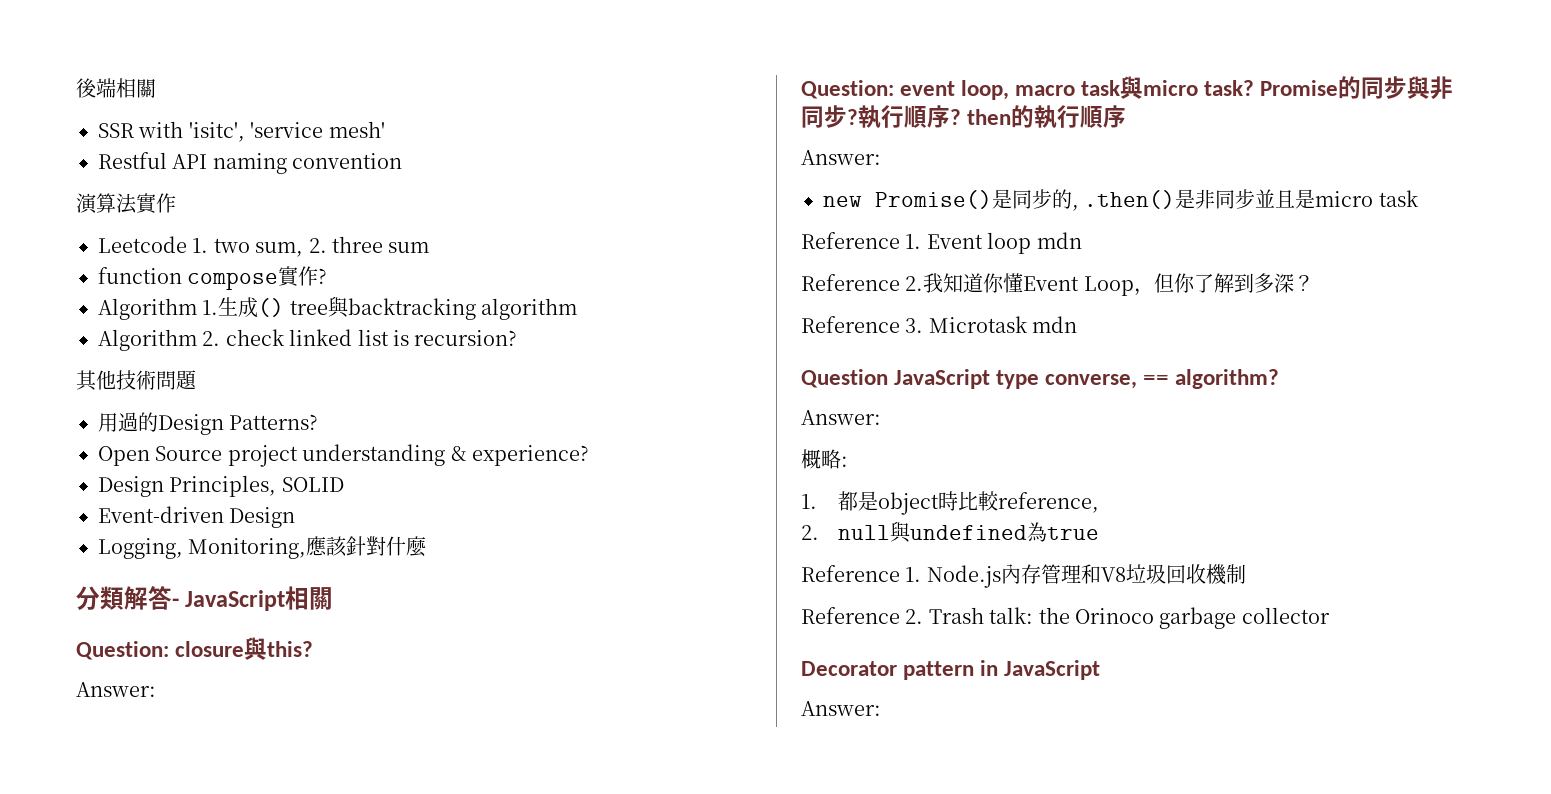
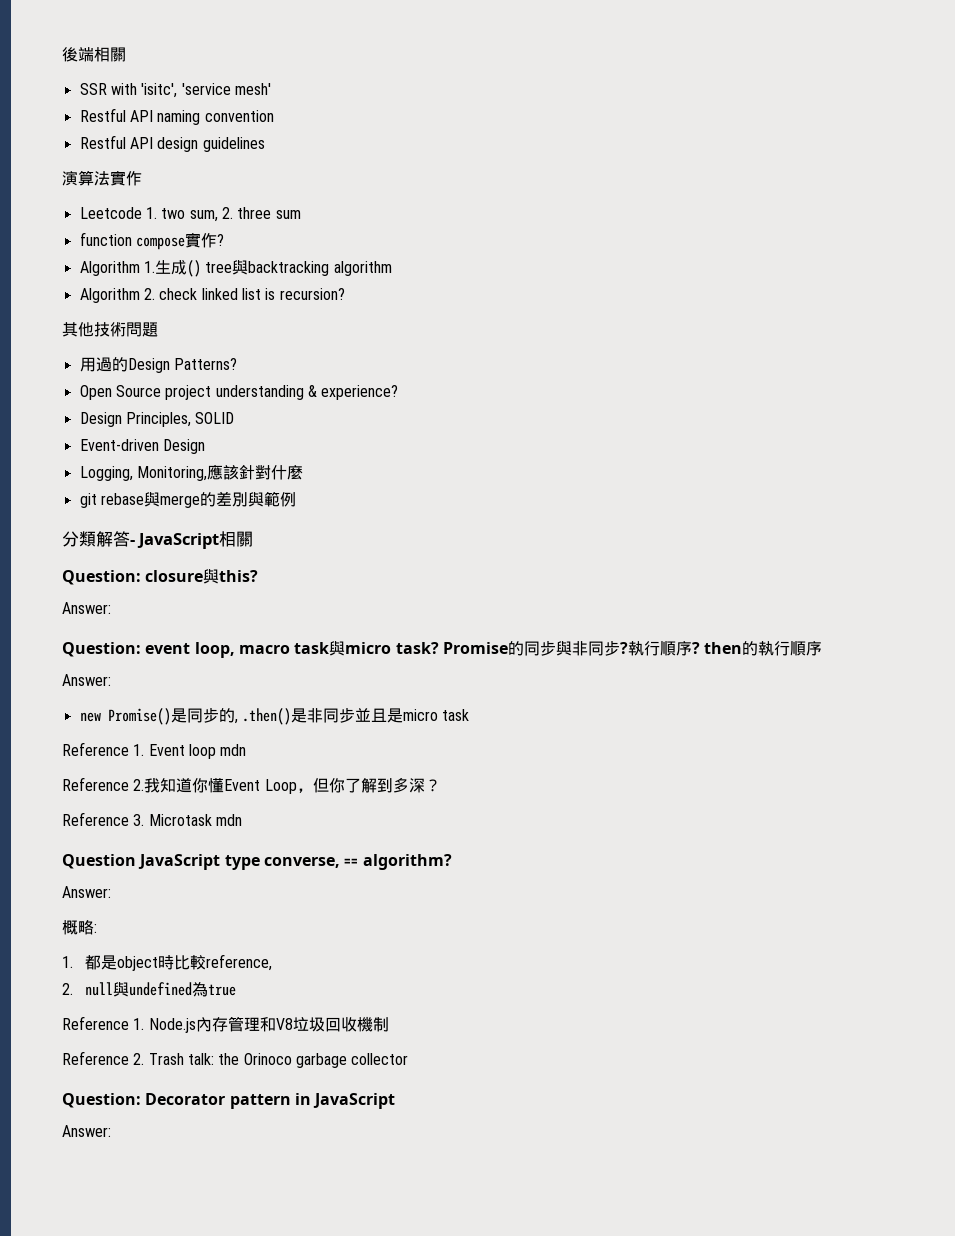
(403, 161) none -> [79,135,265,152] // Restful API design guidelines
(427, 546) none -> [79,491,296,508] // git rebase與merge的差別與範例
(1330, 615) none -> [62,1093,141,1108] Question:

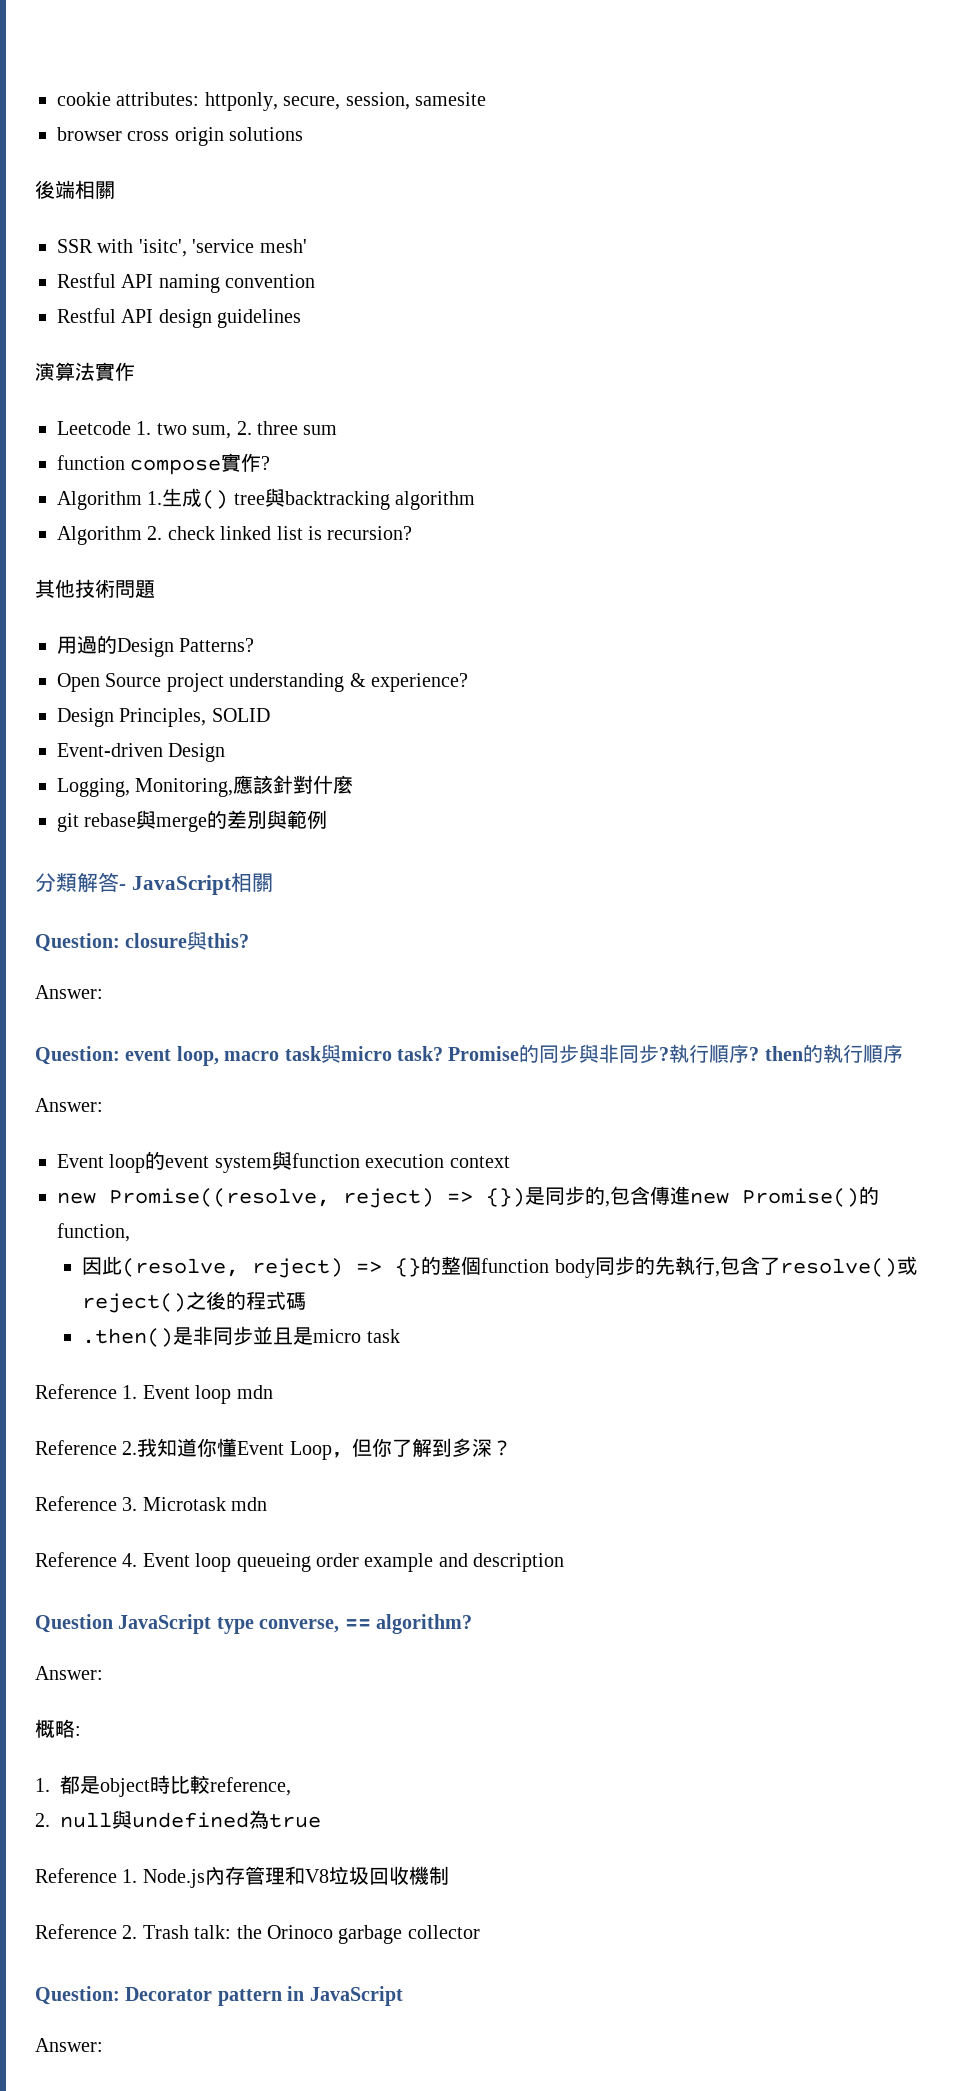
(62, 54) none -> [57,92,486,111] [57,127,304,146] cookie attributes: httponly, secure, session, samesite // browser cross origin solutions //
[79,708,238,725] new Promise()是同步的, -> [57,1151,510,1173] [57,1186,879,1208] [57,1223,130,1242] [82,1256,917,1278] [82,1291,307,1313] Event loop的event system與function execution context // new Promise((resolve, reject) => {})是同步的,包含傳進new Promise()的function, // 因此(resolve, reject) => {}的整個function body同步的先執行,包含了resolve()或reject()之後的程式碼 //
(242, 820) none -> [35,1552,565,1572] // Reference 4. Event loop queueing order example and description

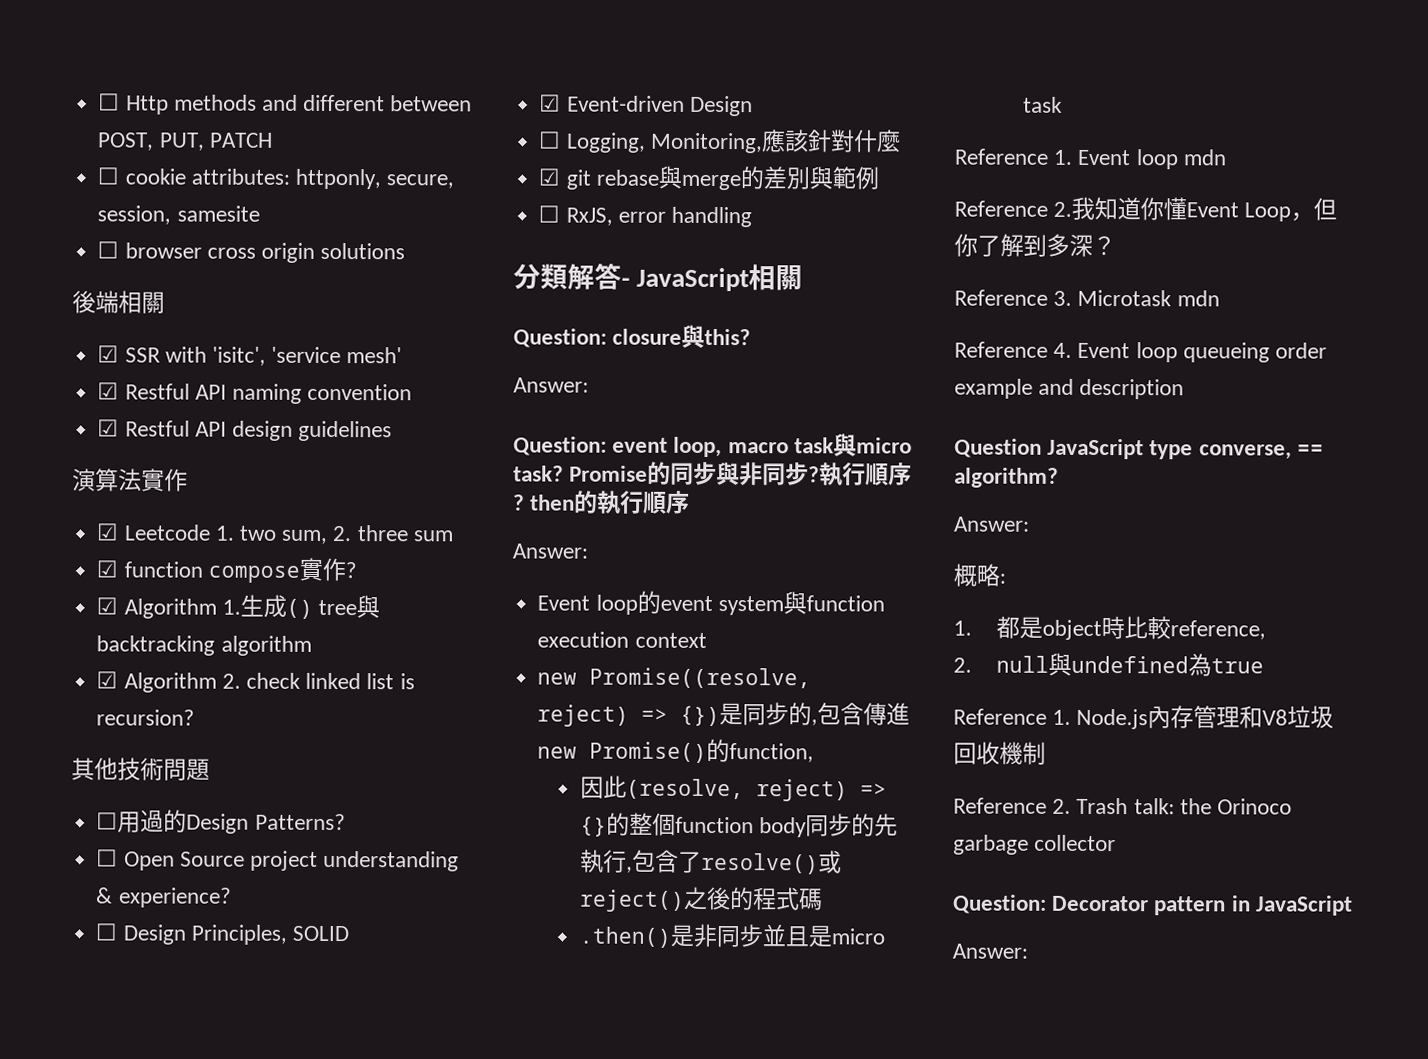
(57, 99) none -> [98,93,473,115] [97,132,273,151] [97,167,120,185] ☐ Http methods and different between POST, PUT, PATCH // ☐
(486, 99) none -> [97,241,120,259] ☐
(115, 190) none -> [97,345,120,363] ☑
(307, 246) none -> [97,382,120,400] ☑
(316, 281) none -> [97,419,120,437] ☑
(135, 371) none -> [96,523,120,541] ☑
(338, 430) none -> [96,560,119,578] ☑
(271, 463) none -> [96,597,119,615] ☑
(476, 500) none -> [96,671,119,689] ☑
(155, 589) none -> [96,812,119,830] ☐
(255, 645) none -> [96,849,119,867] ☐
(468, 682) none -> [95,923,118,941] ☐
(270, 715) none -> [539,94,562,112] ☑
(226, 752) none -> [538,131,562,149] ☐
(354, 784) none -> [538,168,561,186] ☑
(328, 819) none -> [538,205,752,228] // ☐ RxJS, error handling

